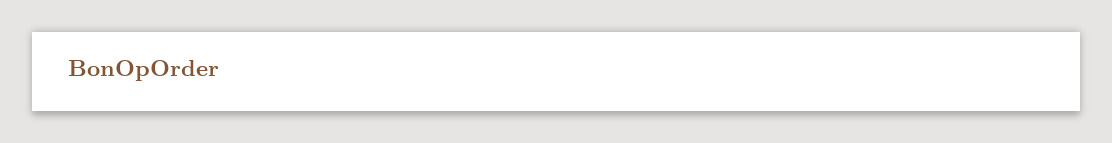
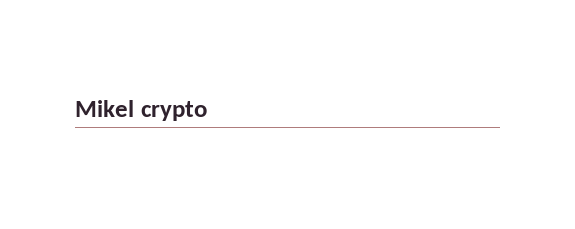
[68,60,219,81] BonOpOrder -> [75,100,207,121] Mikel crypto

